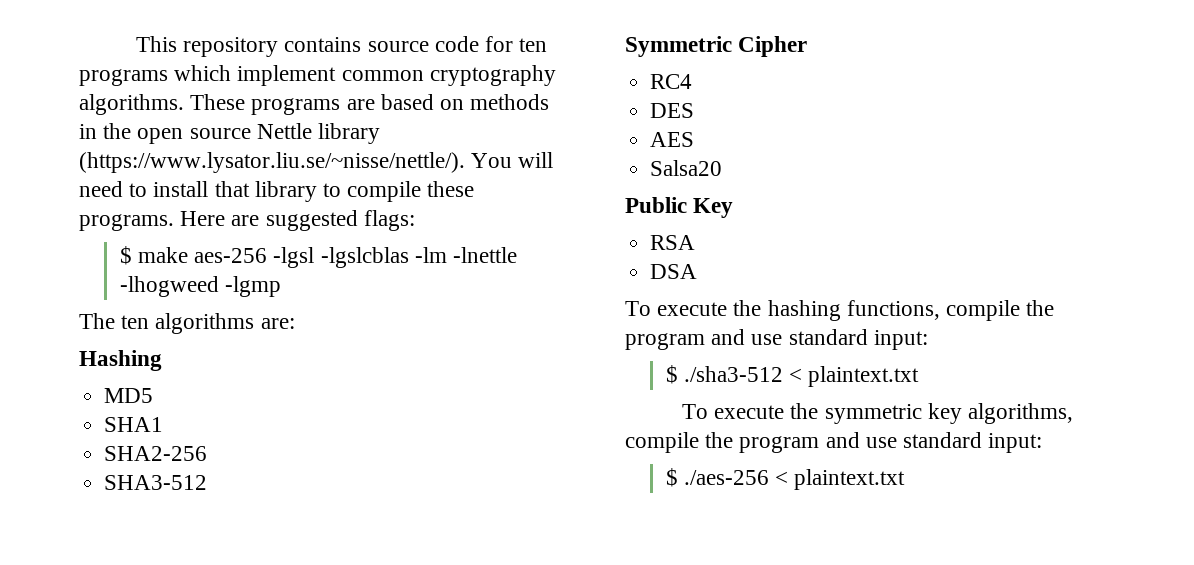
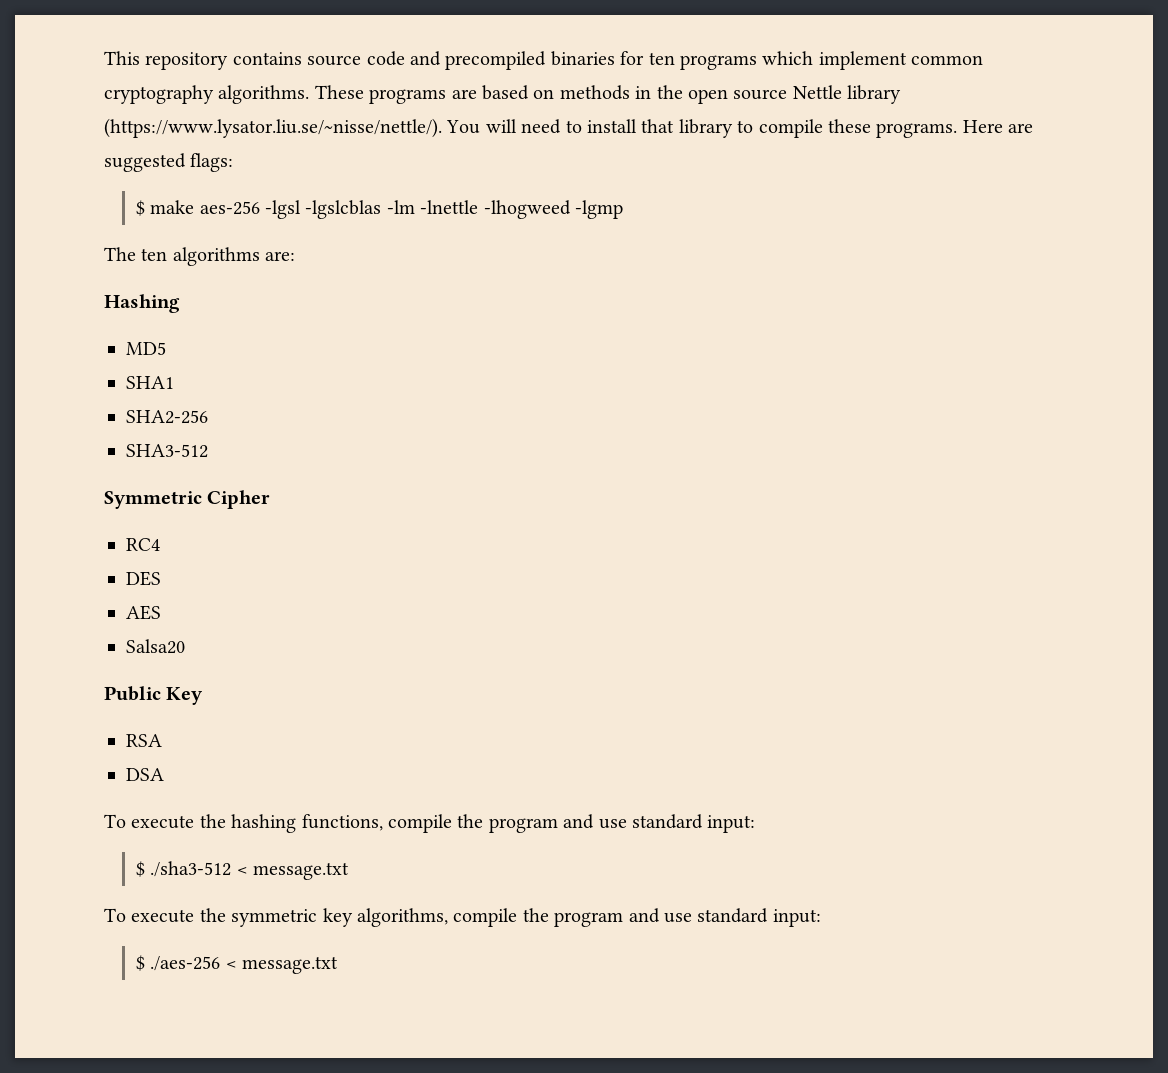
(479, 44) none -> [410,51,615,70] and precompiled binaries
[808,366,920,387] plaintext.txt -> [252,862,349,880] message.txt
[794,469,906,490] plaintext.txt -> [241,956,338,974] message.txt

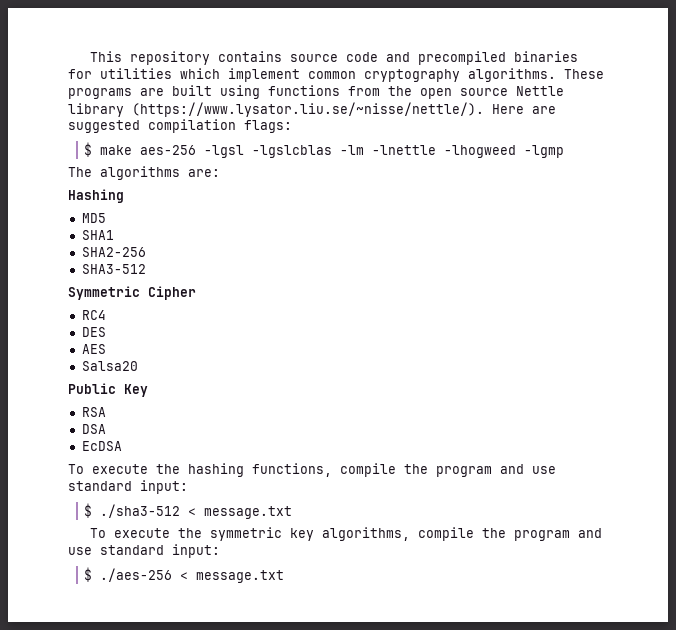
[648,52,757,70] ten programs -> [100,68,172,79] utilities
[481,85,652,100] based on methods in -> [172,85,380,99] built using functions from
[446,119,958,138] You will need to install that library to compile these programs. -> (484, 109) none
(186, 162) none -> [148,119,236,133] compilation
[141,248,168,261] ten -> (92, 172) none
(164, 774) none -> [81,441,122,451] // EcDSA

